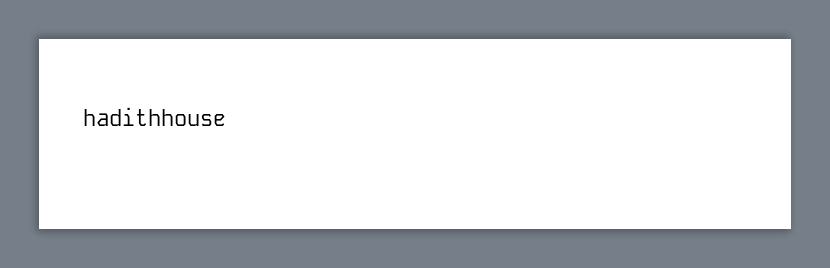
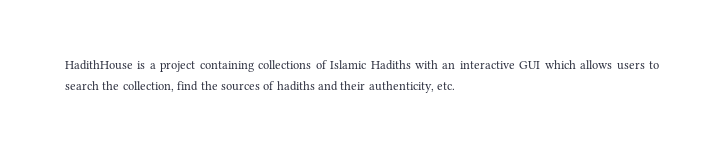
[83,107,226,126] hadithhouse -> [65,60,659,72] [65,81,456,93] HadithHouse is a project containing collections of Islamic Hadiths with an interactive GUI which allows users to search the collection, find the sources of hadiths and their authenticity, etc.

